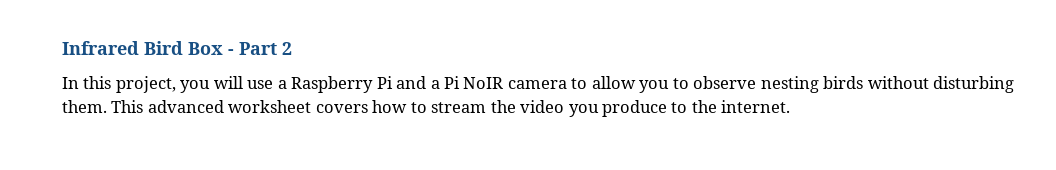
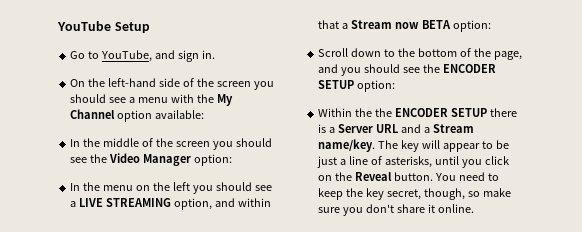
[62,41,292,55] [62,76,1015,93] [62,100,791,117] Infrared Bird Box - Part 2 // In this project, you will use a Raspberry Pi and a Pi NoIR camera to allow you to observe nesting birds without disturbing them. This advanced worksheet covers how to stream the video you produce to the internet. -> [57,21,150,33] [70,50,215,62] [70,78,274,90] [70,94,233,106] [70,109,205,122] [70,138,272,150] [70,153,232,166] [70,182,272,194] [70,198,271,210] [318,20,491,32] [318,48,522,60] [318,64,496,76] [318,80,396,92] [318,108,517,117] [318,124,474,133] [318,139,509,152] [317,156,509,168] [318,172,499,181] [318,188,511,200] [318,204,474,216] YouTube Setup // Go to YouTube, and sign in. // On the left-hand side of the screen you should see a menu with the My Channel option available: // In the middle of the screen you should see the Video Manager option: // In the menu on the left you should see a LIVE STREAMING option, and within that a Stream now BETA option: // Scroll down to the bottom of the page, and you should see the ENCODER SETUP option: // Within the the ENCODER SETUP there is a Server URL and a Stream name/key. The key will appear to be just a line of asterisks, until you click on the Reveal button. You need to keep the key secret, though, so make sure you don't share it online.

